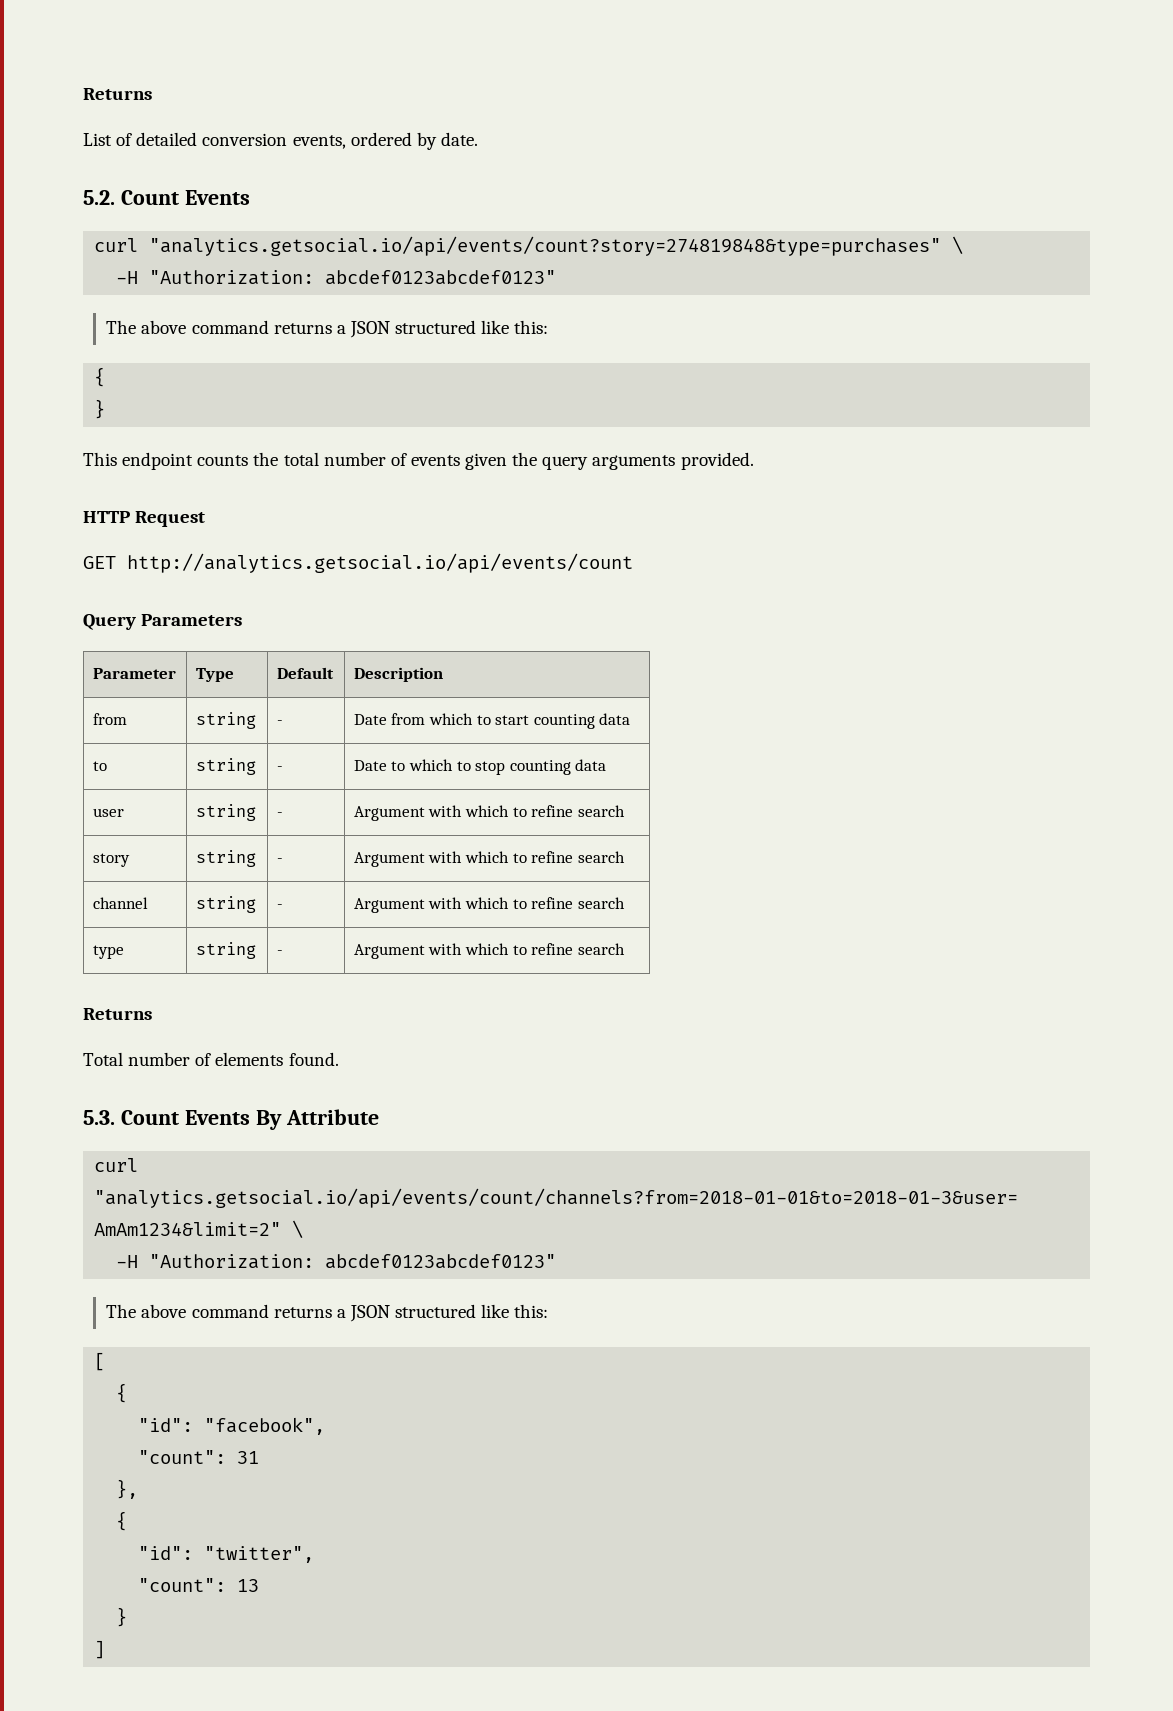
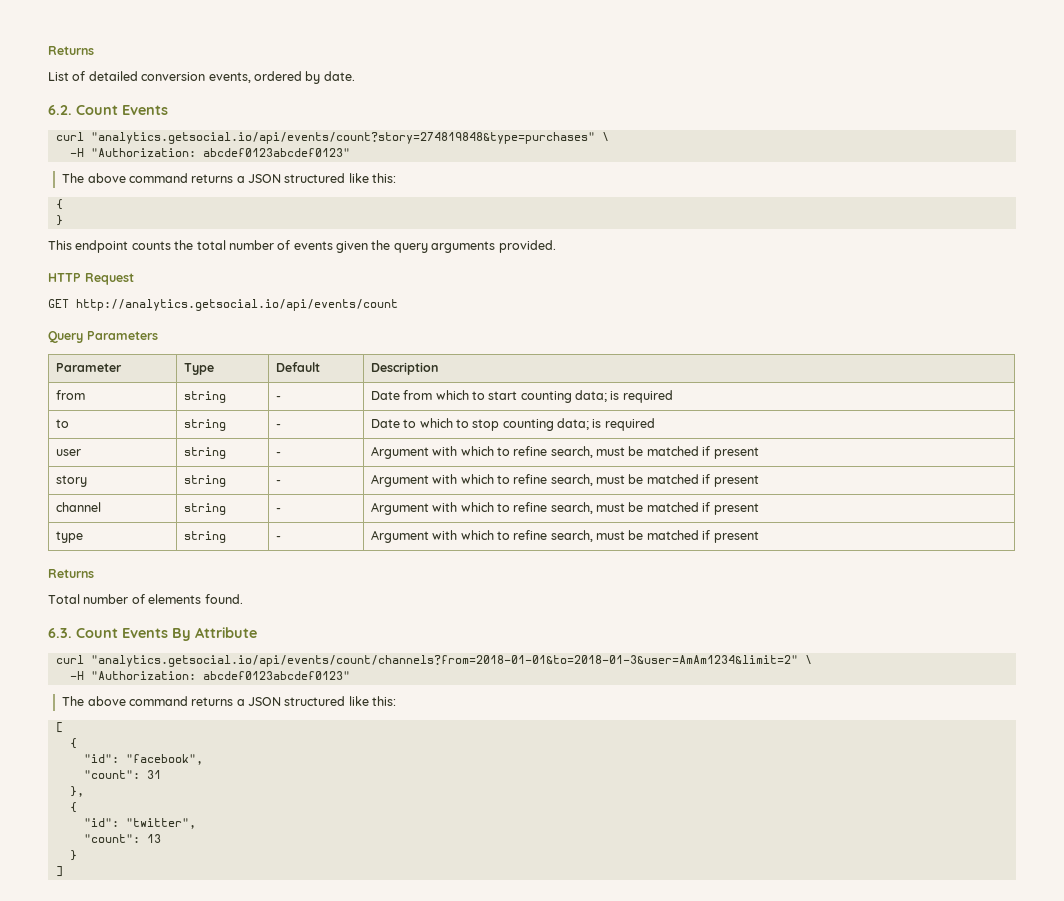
[83,190,115,205] 5.2. -> [48,105,72,115] 6.2.
[599,713,631,725] data -> [575,390,673,403] data; is required
[575,759,607,771] data -> [557,418,655,431] data; is required
[577,805,625,817] search -> [550,446,759,459] search, must be matched if present
[577,851,625,863] search -> [550,474,759,487] search, must be matched if present
[577,897,625,909] search -> [550,502,759,515] search, must be matched if present
[577,943,625,955] search -> [550,530,759,543] search, must be matched if present
[83,1110,115,1125] 5.3. -> [48,628,72,638] 6.3.

